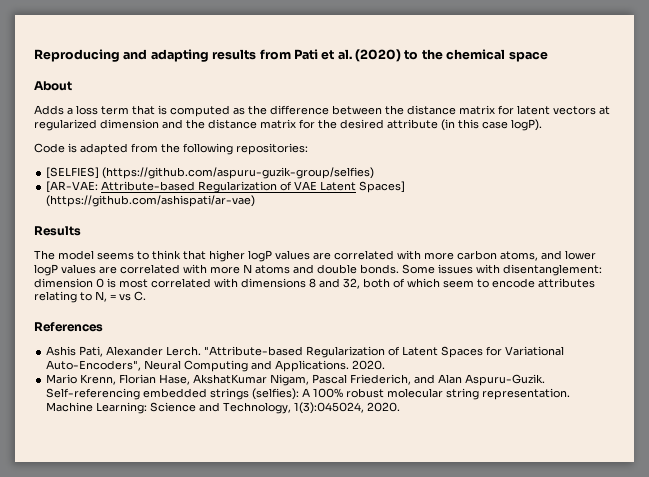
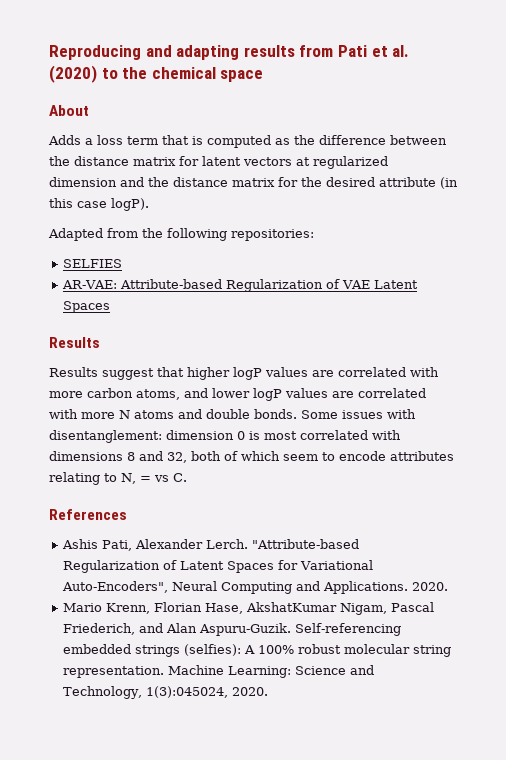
[34,143,128,155] Code is adapted -> [48,228,103,241] Adapted
[46,167,375,179] [46,181,99,193] [SELFIES] (https://github.com/aspuru-guzik-group/selfies) // [AR-VAE: -> [63,259,123,268] [62,280,118,289] SELFIES // AR-VAE:
[359,181,406,193] [46,195,256,207] Spaces] (https://github.com/ashispati/ar-vae) -> [63,301,111,313] Spaces
[34,250,181,260] The model seems to think -> [49,367,154,380] Results suggest

